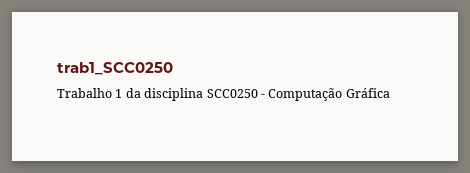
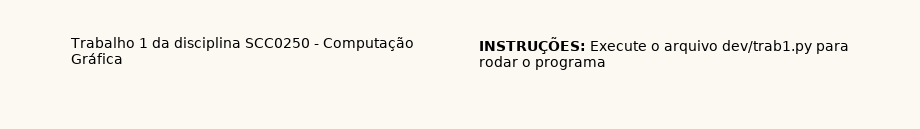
[57,62,173,75] trab1_SCC0250 // -> (70, 42) none
(390, 93) none -> [479,37,849,54] [479,56,606,70] // INSTRUÇÕES: Execute o arquivo dev/trab1.py para rodar o programa

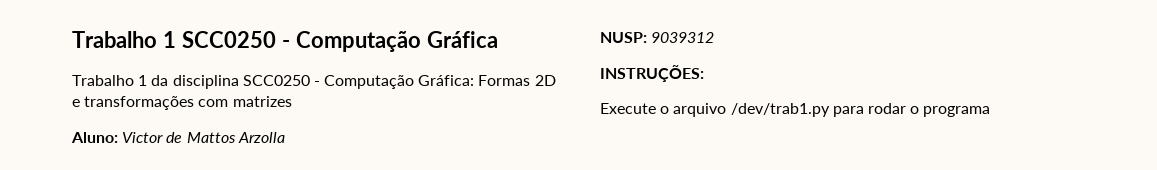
[70,37,148,48] Trabalho 1 -> [72,31,498,52] [72,75,148,86] Trabalho 1 SCC0250 - Computação Gráfica // Trabalho 1
[71,53,123,64] Gráfica -> [418,75,556,86] [72,96,292,110] [71,132,285,143] [600,32,715,43] Gráfica: Formas 2D e transformações com matrizes // Aluno: Victor de Mattos Arzolla // NUSP: 9039312
(586, 45) none -> (704, 73) //
[722,40,812,54] dev/trab1.py -> [730,103,830,117] /dev/trab1.py

